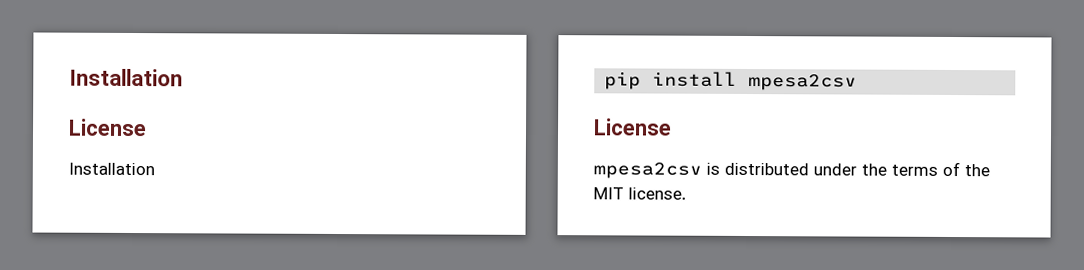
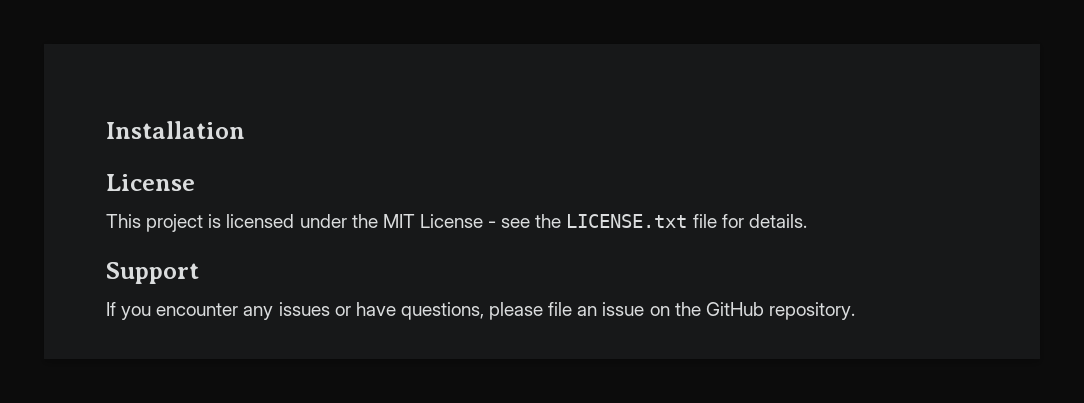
[68,162,155,176] [604,71,858,91] [593,118,672,136] [593,161,990,179] [593,187,686,200] Installation // pip install mpesa2csv // License // mpesa2csv is distributed under the terms of the MIT license. -> [106,214,807,232] [106,262,199,284] [106,302,855,320] This project is licensed under the MIT License - see the LICENSE.txt file for details. // Support // If you encounter any issues or have questions, please file an issue on the GitHub repository.

